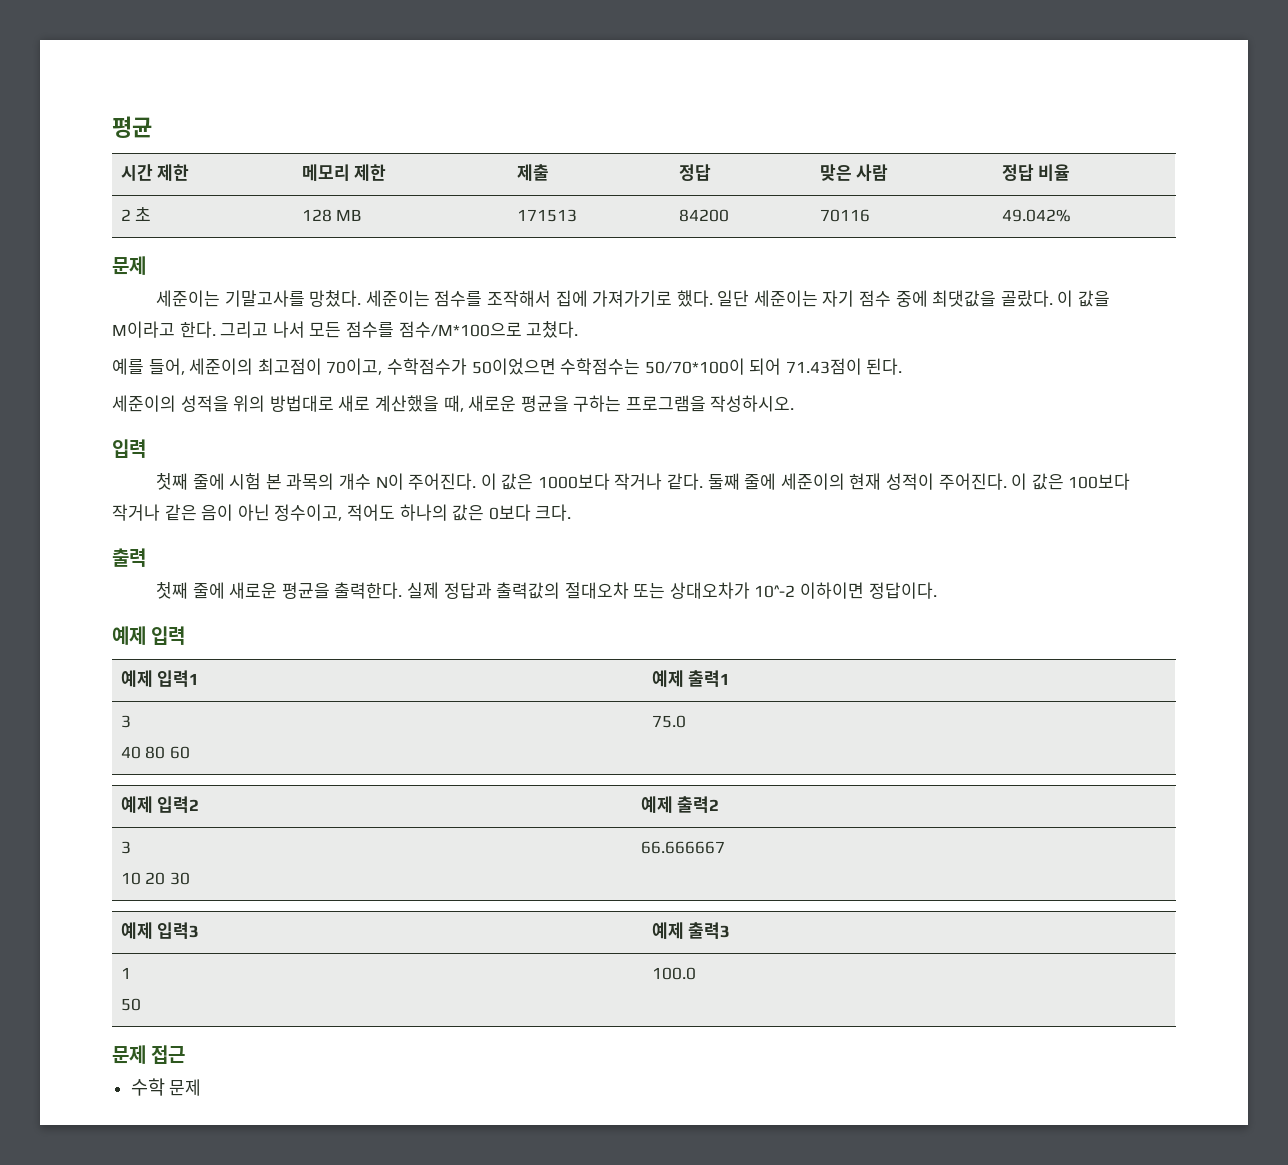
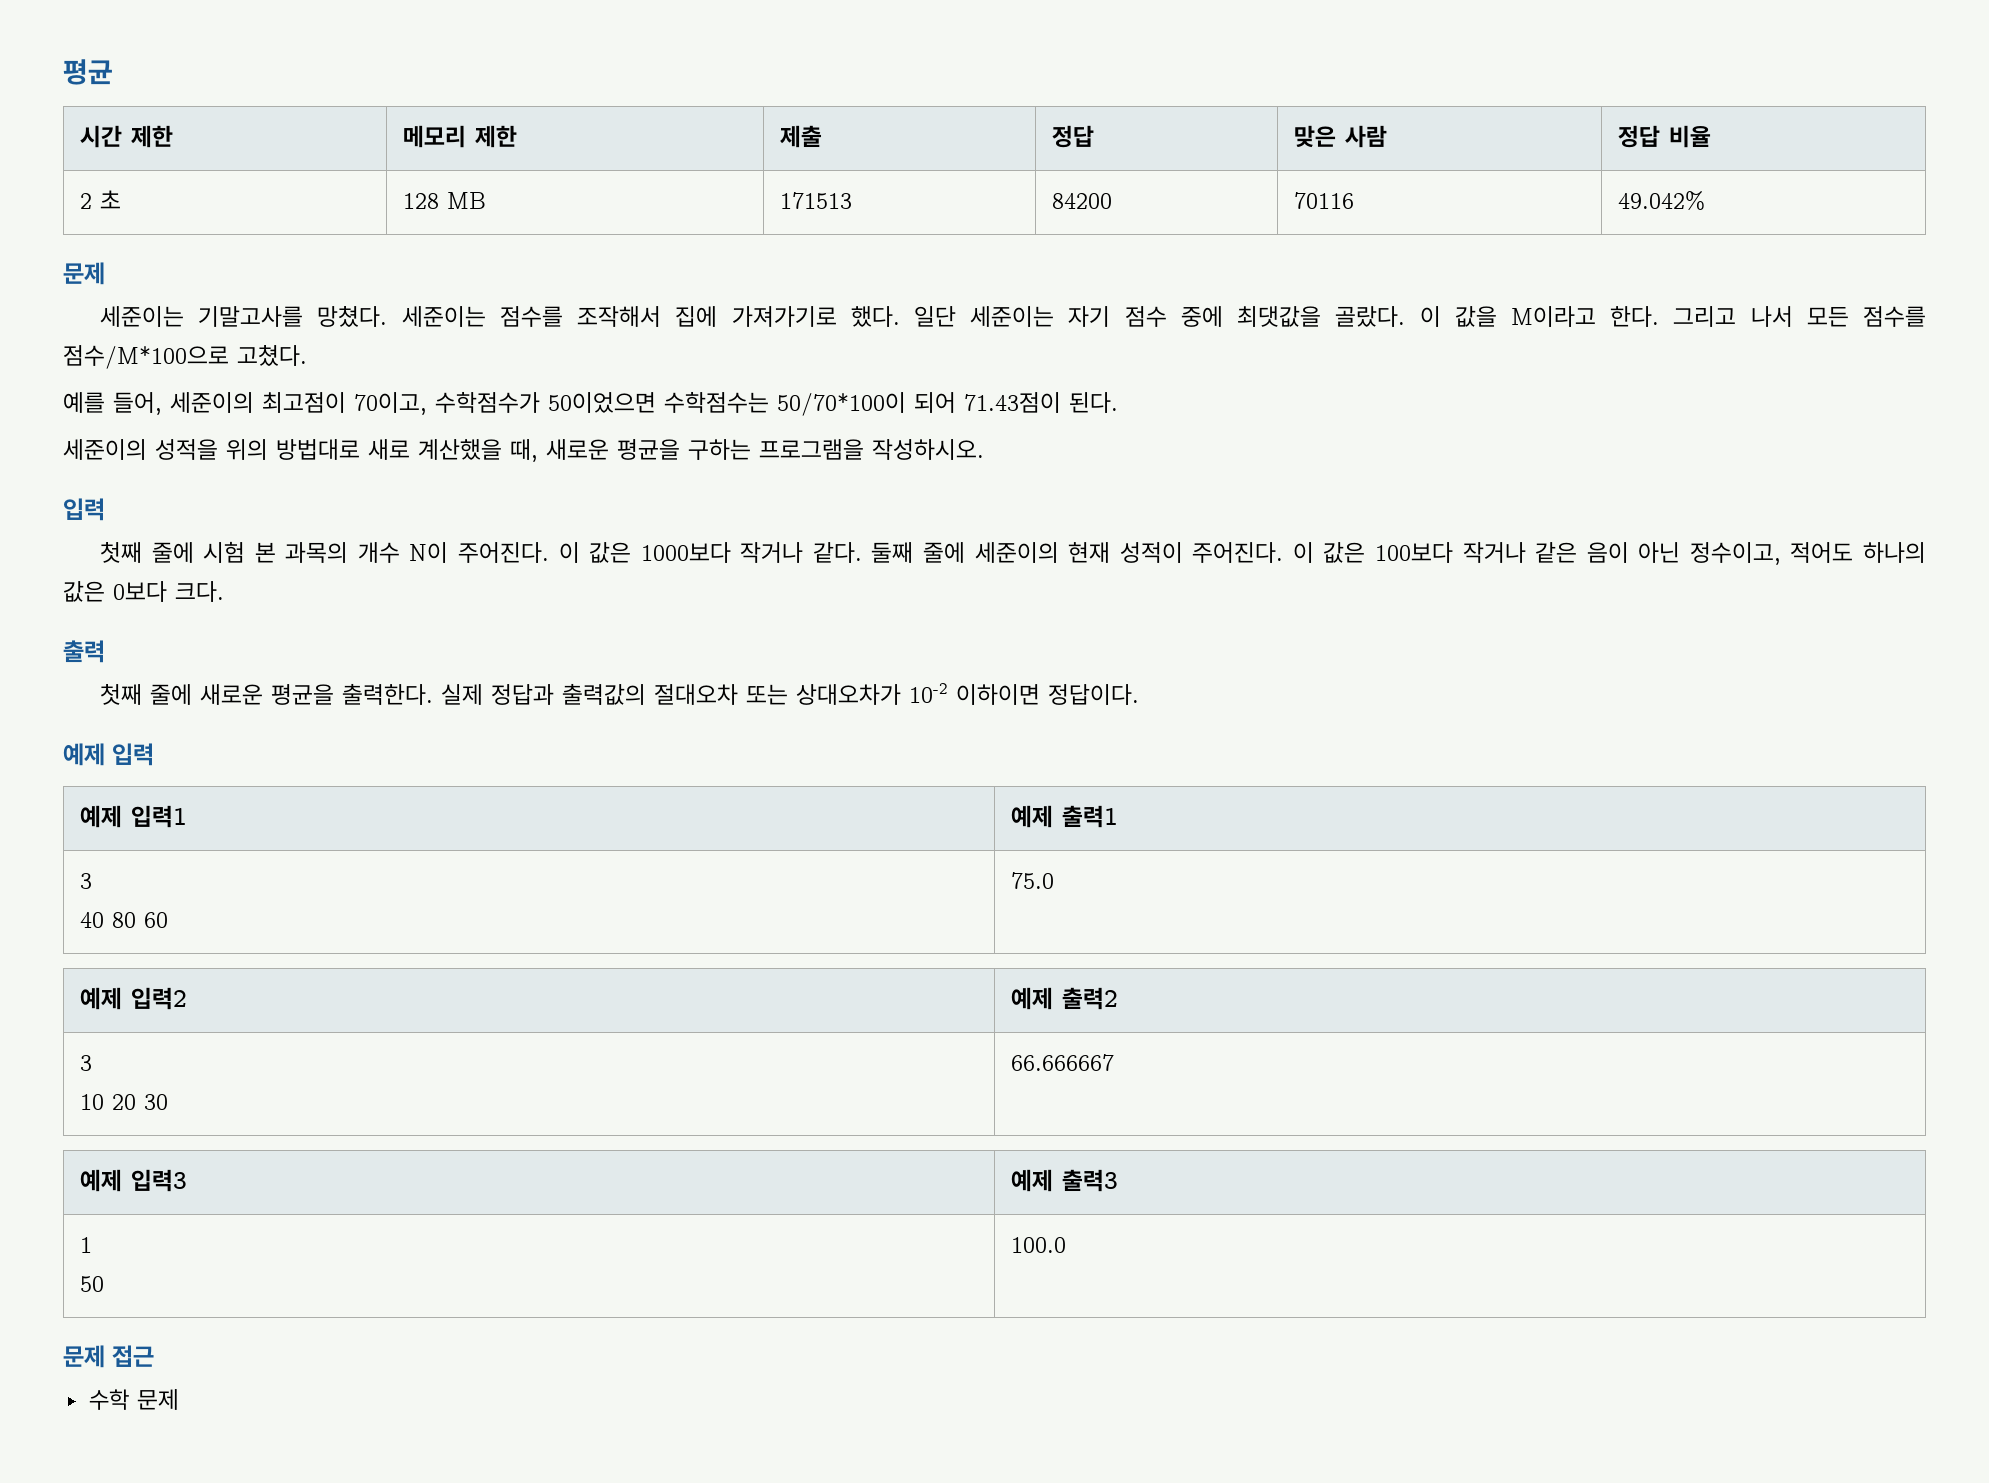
[754,585,796,598] 10^-2 -> [909,683,949,703] 10-2

